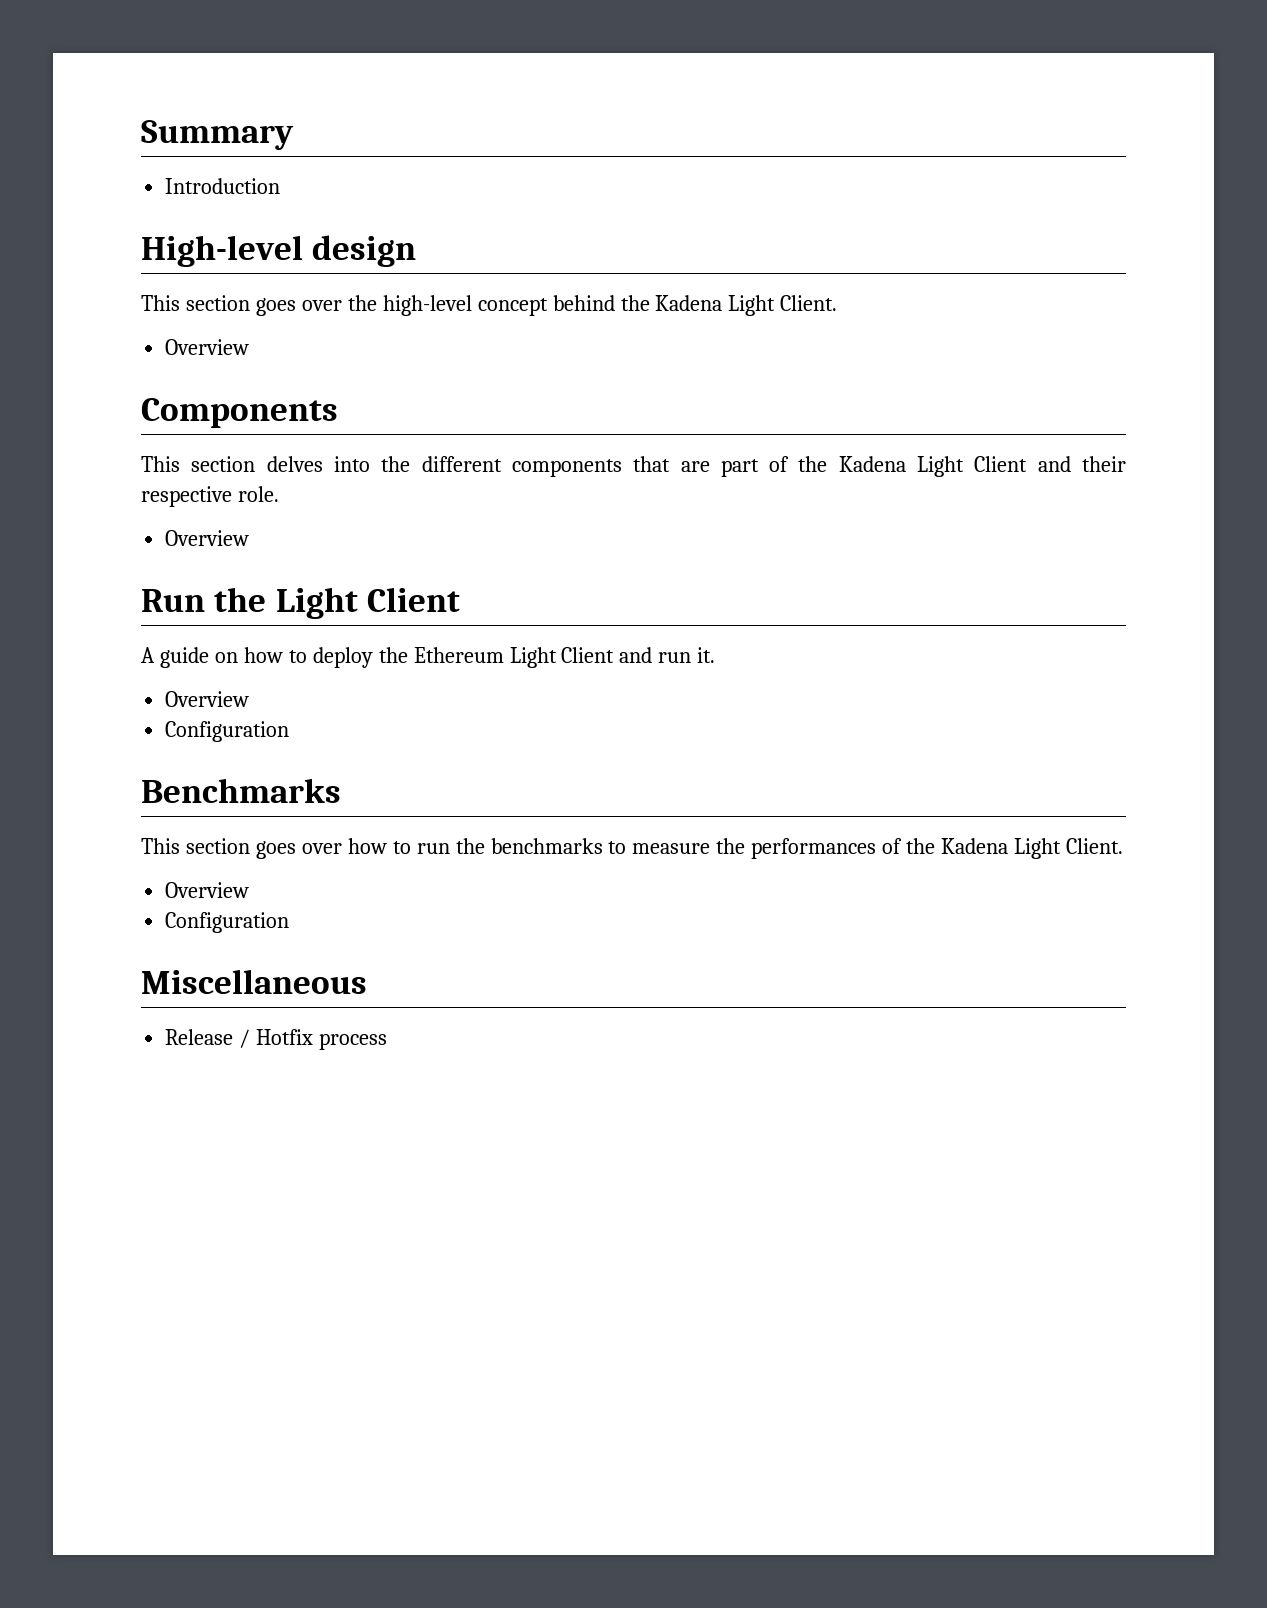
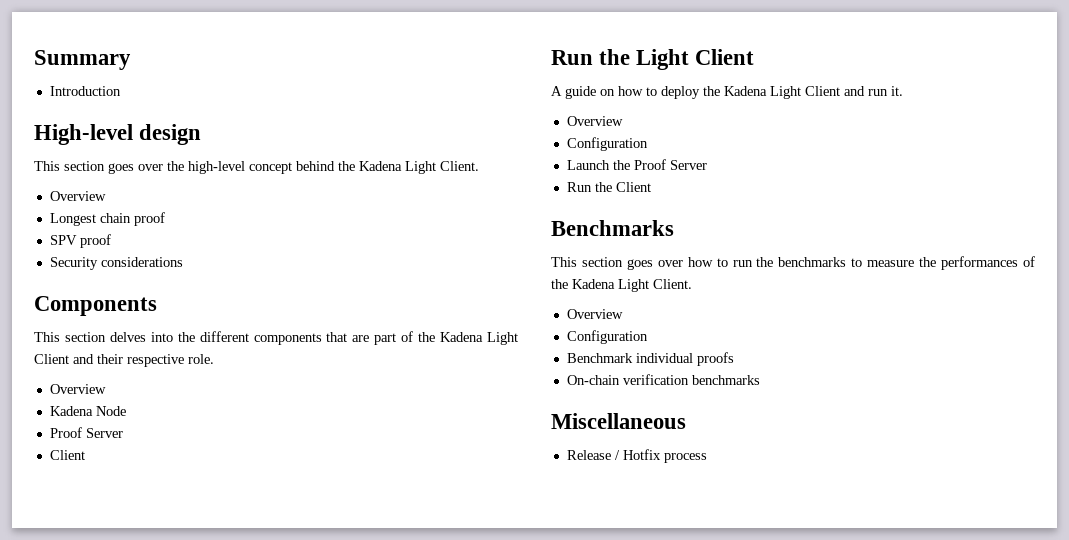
(250, 347) none -> [49,212,165,226] [49,234,111,248] [49,257,183,270] // Longest chain proof // SPV proof // Security considerations
(250, 538) none -> [49,406,126,416] [49,427,123,438] [49,450,85,460] // Kadena Node // Proof Server // Client
[413,647,504,663] Ethereum -> [724,86,767,96] Kadena
(290, 731) none -> [566,159,707,170] [566,182,651,192] // Launch the Proof Server // Run the Client
(290, 922) none -> [566,352,734,366] [566,374,760,385] // Benchmark individual proofs // On-chain verification benchmarks

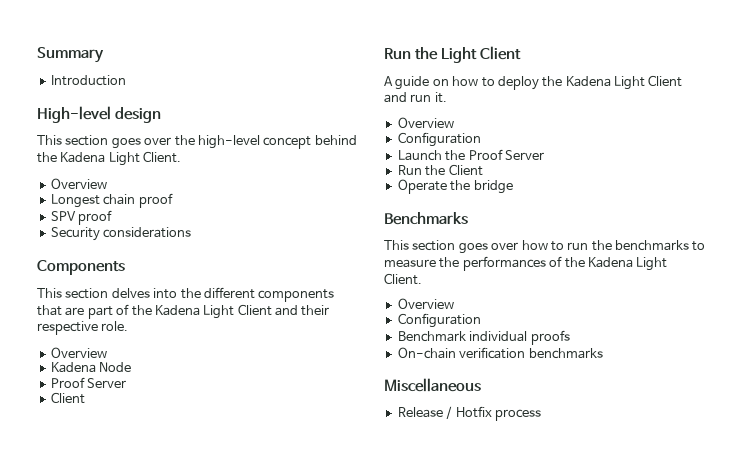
(651, 187) none -> [397,179,513,194] // Operate the bridge

